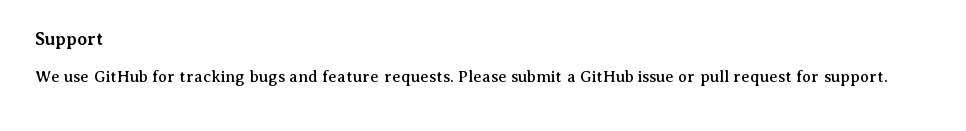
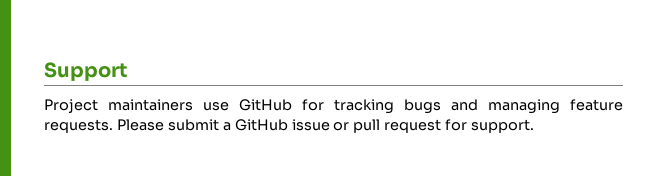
[35,71,60,82] We -> [44,99,193,113] Project maintainers
(318, 76) none -> [488,99,560,114] managing

